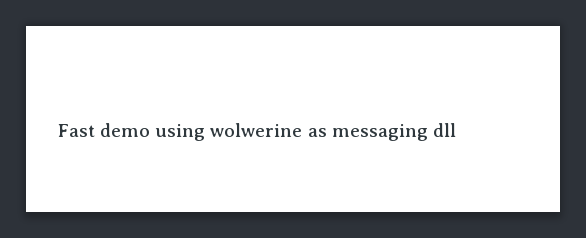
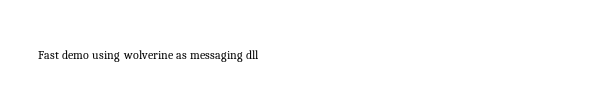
[210,123,303,137] wolwerine -> [122,50,174,59] wolverine

